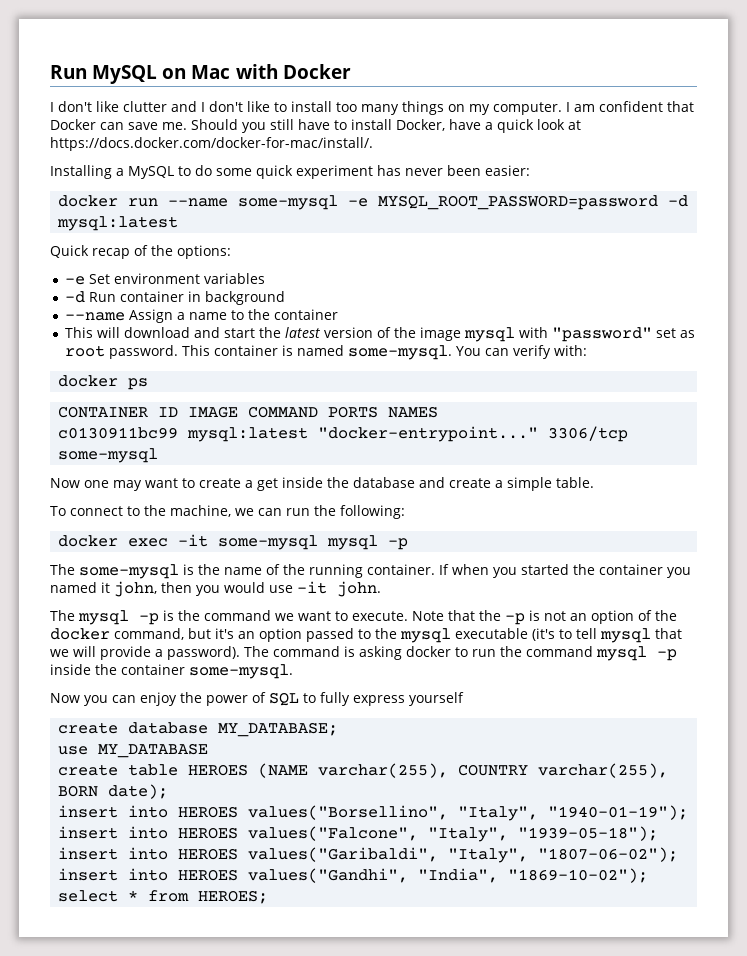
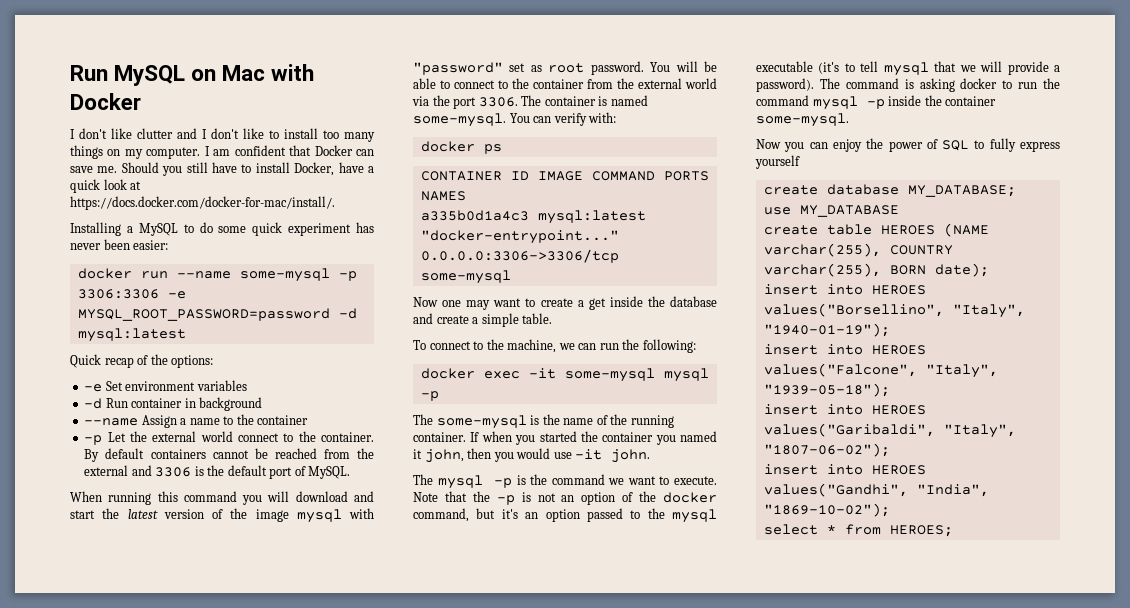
(339, 202) none -> [338,271,357,281] [77,289,159,299] -p 3306:3306
[65,327,94,338] This -> [84,431,374,445] [84,448,374,462] [84,465,351,479] [70,491,263,505] -p Let the external world connect to the container. By default containers cannot be reached from the external and 3306 is the default port of MySQL. // When running this command you
[182,345,211,356] This -> [650,61,717,72] [413,78,717,89] [412,95,542,109] You will be able to connect to the container from the external world via the port 3306. The
[58,427,179,439] c0130911bc99 -> [420,210,529,221] a335b0d1a4c3
[548,426,629,442] 3306/tcp -> [420,249,619,263] 0.0.0.0:3306->3306/tcp

